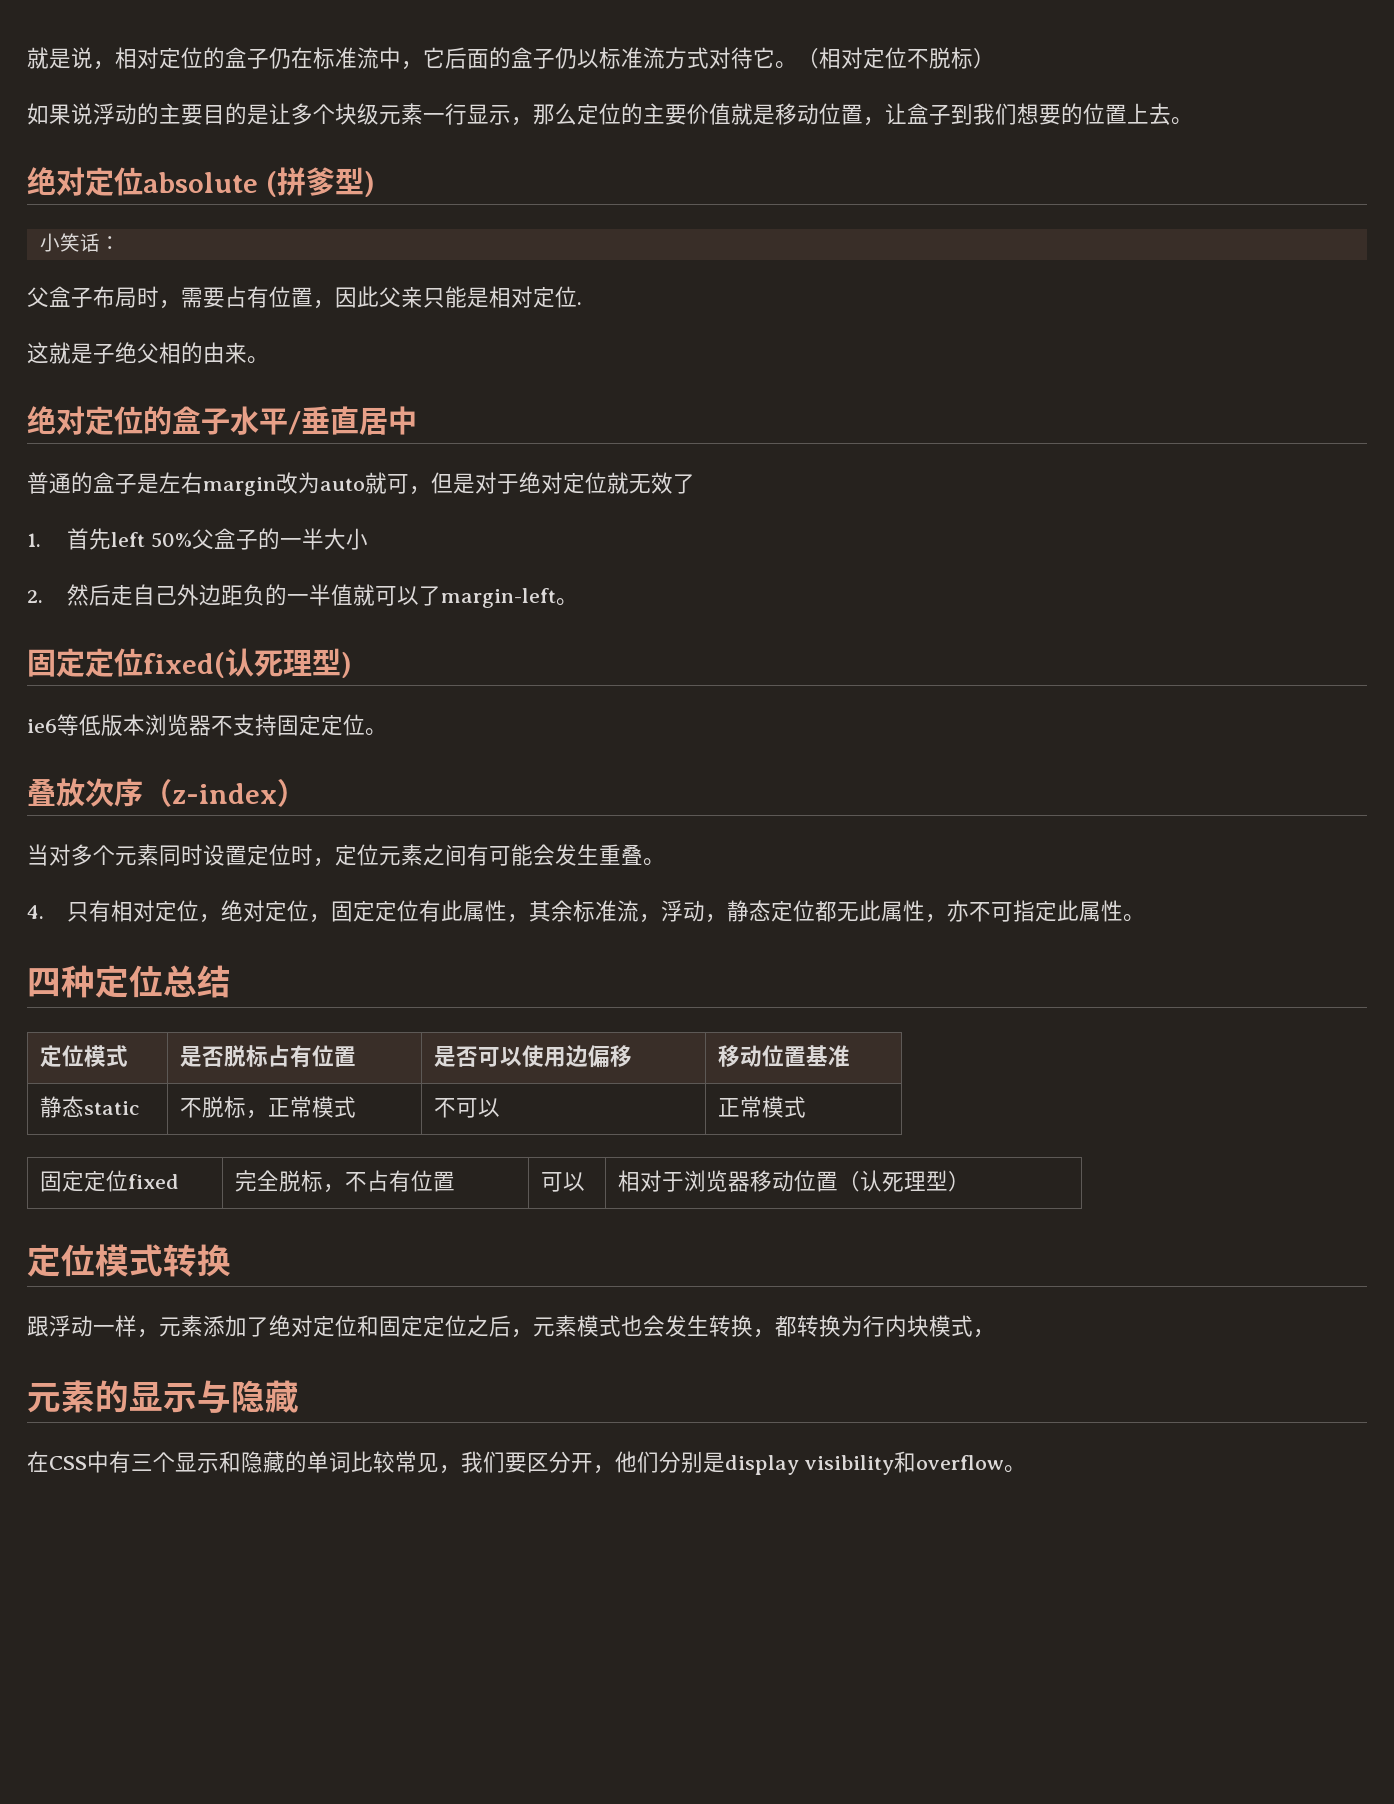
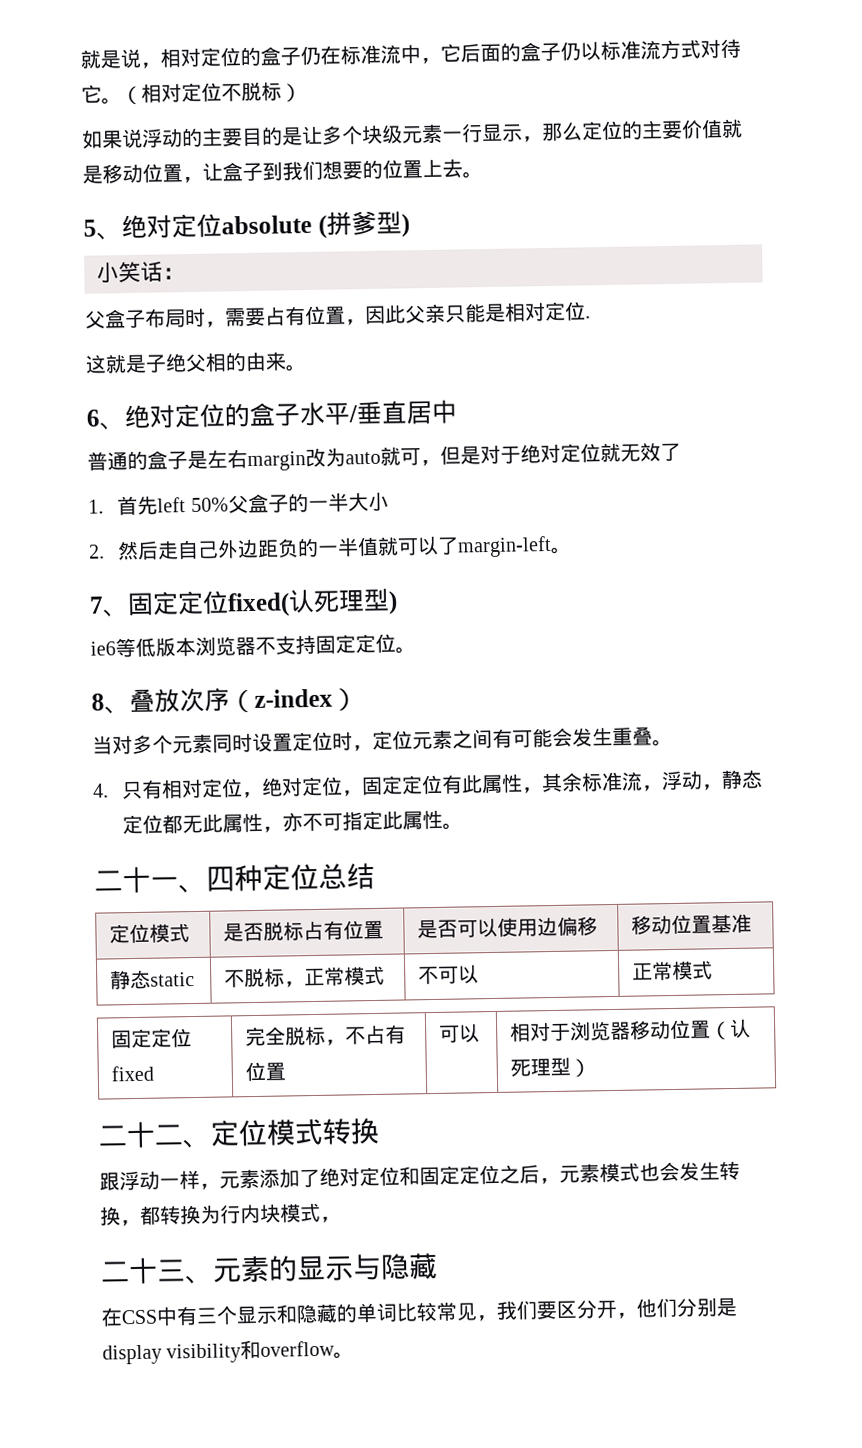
(1193, 121) none -> [83,219,122,240] 5、
(269, 360) none -> [86,409,126,430] 6、
(578, 602) none -> [89,596,129,617] 7、
(387, 732) none -> [91,693,130,714] 8、
(1145, 918) none -> [94,866,207,894] 二十一、
(970, 1181) none -> [98,1121,212,1149] 二十二、
(995, 1333) none -> [100,1257,214,1285] 二十三、

